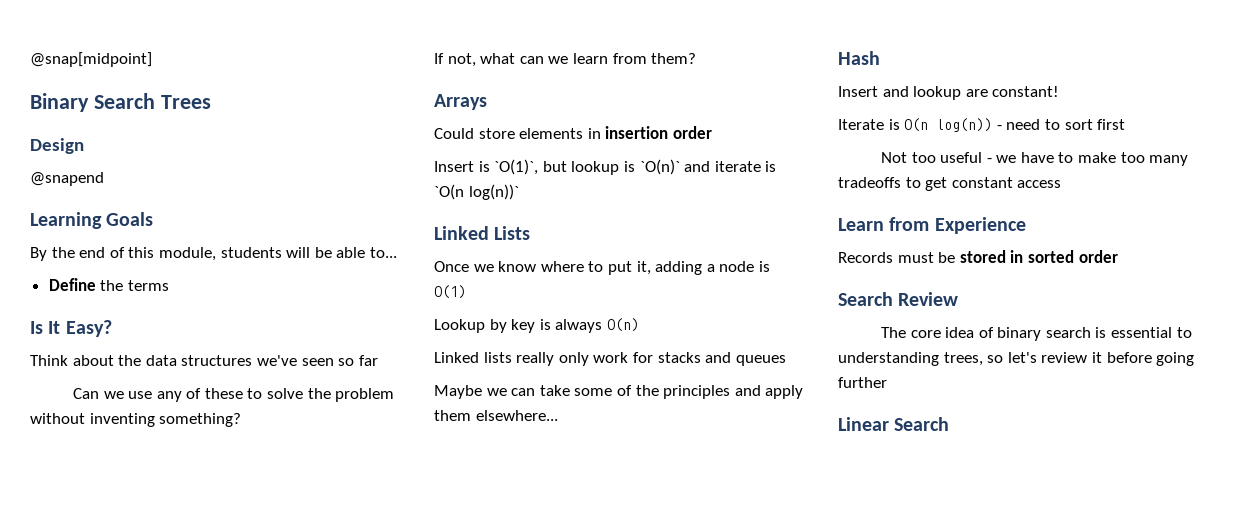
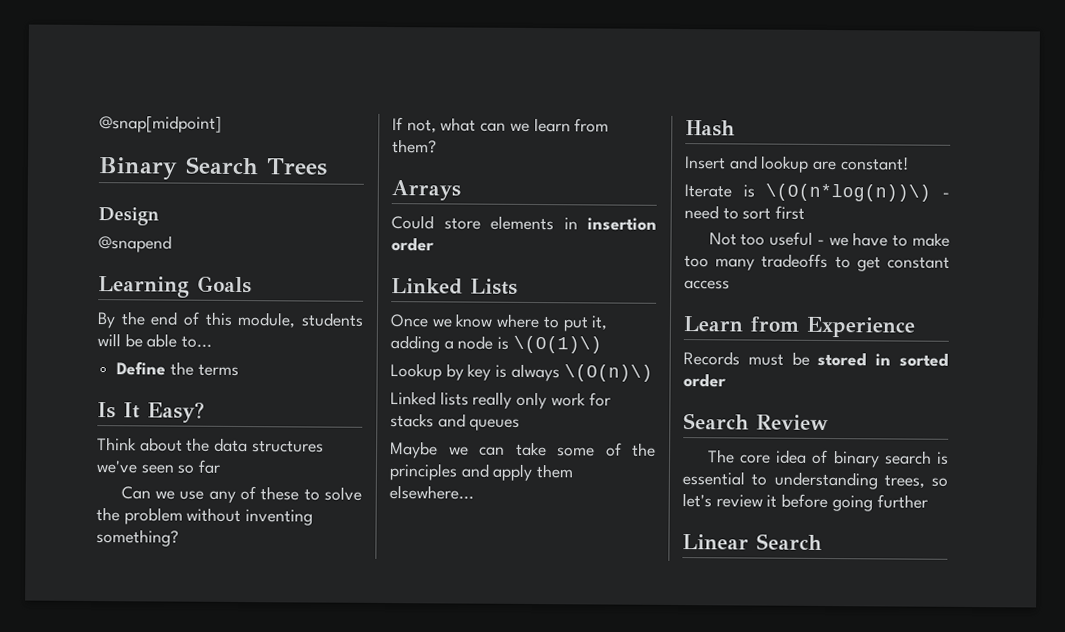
[434,159,777,175] [434,184,519,200] // Insert is `O(1)`, but lookup is `O(n)` and iterate is `O(n log(n))` -> (434, 244) none
[434,285,466,299] O(1) -> [512,335,602,354] \(O(1)\)
[606,318,639,332] O(n) -> [563,364,653,382] \(O(n)\)
[904,118,993,132] O(n log(n)) -> [765,183,932,202] \(O(n*log(n))\)

